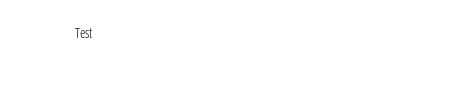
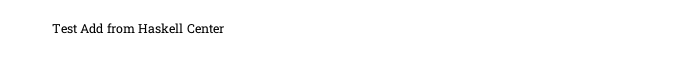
(92, 33) none -> [80,23,224,34] Add from Haskell Center

